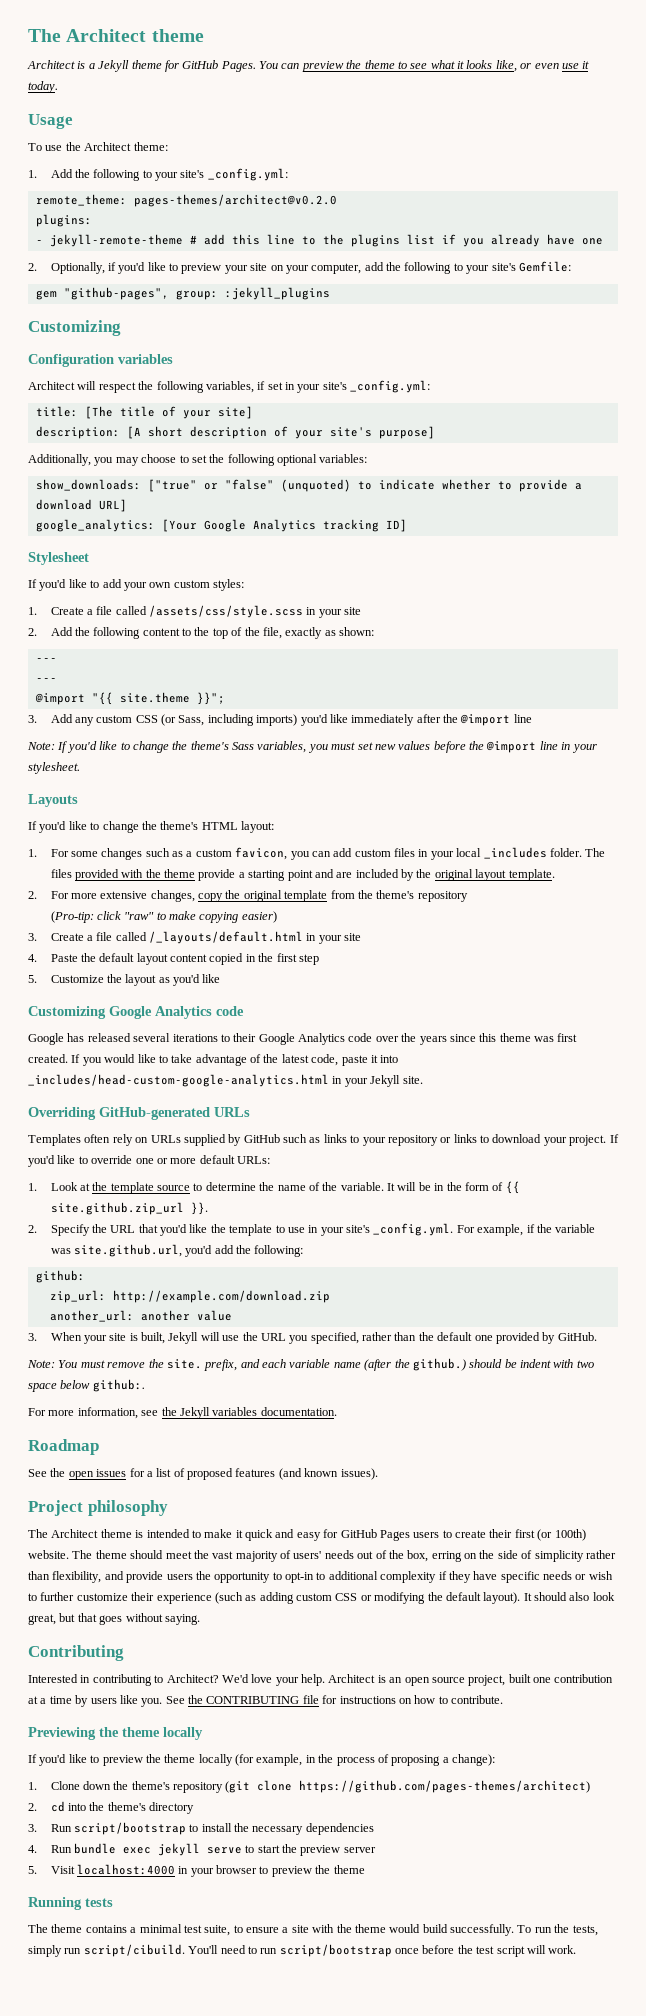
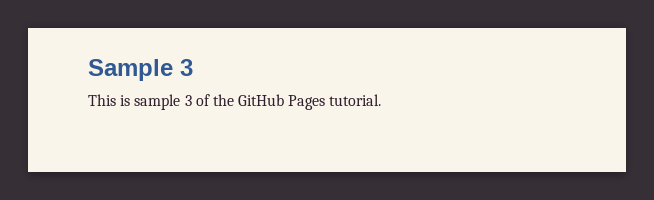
[28,29,204,42] [27,60,590,72] [28,81,58,93] [28,114,73,129] [28,142,168,151] [28,168,288,181] [35,194,337,207] [35,214,92,227] [35,234,603,247] [28,261,571,274] [35,287,330,300] [28,320,121,336] [28,354,173,367] [28,380,431,393] [35,406,253,419] [35,426,435,439] [28,454,368,466] [35,479,582,492] [35,499,127,512] [35,519,407,532] [28,552,89,565] [28,579,244,591] [28,605,362,618] [28,627,375,639] [35,658,57,662] [35,678,57,682] [34,692,225,705] [28,714,532,726] [27,741,597,753] [28,762,80,774] [28,794,78,807] [28,821,274,833] [28,847,606,860] [50,869,555,881] [28,890,468,902] [50,911,277,923] [28,931,362,944] [28,953,319,965] [28,974,221,986] [28,1006,244,1019] [28,1033,578,1045] [28,1054,399,1066] [28,1074,423,1087] [28,1107,250,1120] [28,1134,619,1146] [28,1155,270,1167] [28,1181,520,1194] [50,1202,208,1215] [28,1223,596,1236] [50,1244,304,1257] [35,1270,85,1283] [49,1290,330,1303] [49,1310,232,1322] [28,1332,597,1344] [27,1358,594,1371] [28,1379,145,1392] [28,1407,337,1419] [28,1439,99,1455] [28,1468,378,1480] [28,1500,168,1516] [28,1529,586,1541] [28,1550,616,1562] [28,1571,613,1583] [28,1592,615,1604] [28,1613,200,1625] [28,1645,124,1661] [28,1674,614,1686] [28,1695,503,1707] [28,1727,203,1740] [28,1754,495,1766] [28,1780,591,1793] [28,1801,195,1814] [28,1822,374,1835] [28,1843,376,1856] [28,1864,365,1877] [28,1897,113,1910] [28,1924,598,1936] [28,1944,577,1957] The Architect theme // Architect is a Jekyll theme for GitHub Pages. You can preview the theme to see what it looks like, or even use it today. // Usage // To use the Architect theme: // 1. Add the following to your site's _config.yml: // remote_theme: pages-themes/architect@v0.2.0 // plugins: // - jekyll-remote-theme # add this line to the plugins list if you already have one // 2. Optionally, if you'd like to preview your site on your computer, add the following to your site's Gemfile: // gem "github-pages", group: :jekyll_plugins // Customizing // Configuration variables // Architect will respect the following variables, if set in your site's _config.yml: // title: [The title of your site] // description: [A short description of your site's purpose] // Additionally, you may choose to set the following optional variables: // show_downloads: ["true" or "false" (unquoted) to indicate whether to provide a download URL] // google_analytics: [Your Google Analytics tracking ID] // Stylesheet // If you'd like to add your own custom styles: // 1. Create a file called /assets/css/style.scss in your site // 2. Add the following content to the top of the file, exactly as shown: // --- // --- // @import "{{ site.theme }}"; // 3. Add any custom CSS (or Sass, including imports) you'd like immediately after the @import line // Note: If you'd like to change the theme's Sass variables, you must set new values before the @import line in your stylesheet. // Layouts // If you'd like to change the theme's HTML layout: // 1. For some changes such as a custom favicon, you can add custom files in your local _includes folder. The files provided with the theme provide a starting point and are included by the original layout template. // 2. For more extensive changes, copy the original template from the theme's repository // (Pro-tip: click "raw" to make copying easier) // 3. Create a file called /_layouts/default.html in your site // 4. Paste the default layout content copied in the first step // 5. Customize the layout as you'd like // Customizing Google Analytics code // Google has released several iterations to their Google Analytics code over the years since this theme was first created. If you would like to take advantage of the latest code, paste it into _includes/head-custom-google-analytics.html in your Jekyll site. // Overriding GitHub-generated URLs // Templates often rely on URLs supplied by GitHub such as links to your repository or links to download your project. If you'd like to override one or more default URLs: // 1. Look at the template source to determine the name of the variable. It will be in the form of {{ site.github.zip_url }}. // 2. Specify the URL that you'd like the template to use in your site's _config.yml. For example, if the variable was site.github.url, you'd add the following: // github: // zip_url: http://example.com/download.zip // another_url: another value // 3. When your site is built, Jekyll will use the URL you specified, rather than the default one provided by GitHub. // Note: You must remove the site. prefix, and each variable name (after the github.) should be indent with two space below github:. // For more information, see the Jekyll variables documentation. // Roadmap // See the open issues for a list of proposed features (and known issues). // Project philosophy // The Architect theme is intended to make it quick and easy for GitHub Pages users to create their first (or 100th) website. The theme should meet the vast majority of users' needs out of the box, erring on the side of simplicity rather than flexibility, and provide users the opportunity to opt-in to additional complexity if they have specific needs or wish to further customize their experience (such as adding custom CSS or modifying the default layout). It should also look great, but that goes without saying. // Contributing // Interested in contributing to Architect? We'd love your help. Architect is an open source project, built one contribution at a time by users like you. See the CONTRIBUTING file for instructions on how to contribute. // Previewing the theme locally // If you'd like to preview the theme locally (for example, in the process of proposing a change): // 1. Clone down the theme's repository (git clone https://github.com/pages-themes/architect) // 2. cd into the theme's directory // 3. Run script/bootstrap to install the necessary dependencies // 4. Run bundle exec jekyll serve to start the preview server // 5. Visit localhost:4000 in your browser to preview the theme // Running tests // The theme contains a minimal test suite, to ensure a site with the theme would build successfully. To run the tests, simply run script/cibuild. You'll need to run script/bootstrap once before the test script will work. -> [88,59,193,81] [88,94,382,110] Sample 3 // This is sample 3 of the GitHub Pages tutorial.

